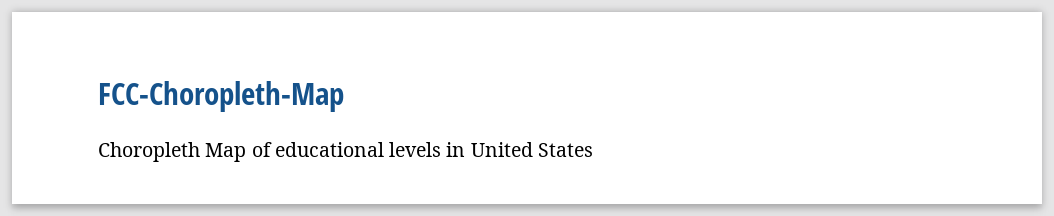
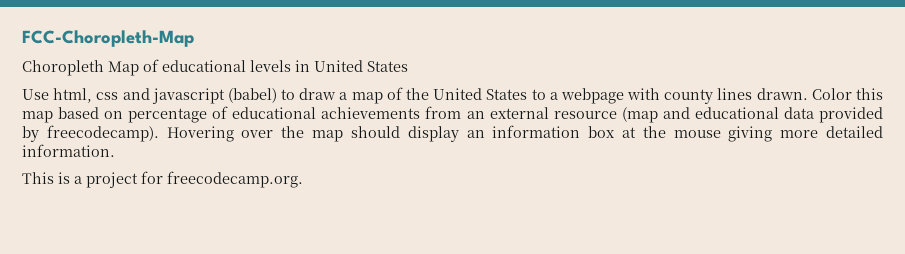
(593, 150) none -> [22,87,883,104] [22,106,884,123] [22,125,883,142] [22,144,115,157] [22,171,303,188] // Use html, css and javascript (babel) to draw a map of the United States to a webpage with county lines drawn. Color this map based on percentage of educational achievements from an external resource (map and educational data provided by freecodecamp). Hovering over the map should display an information box at the mouse giving more detailed information. // This is a project for freecodecamp.org.

